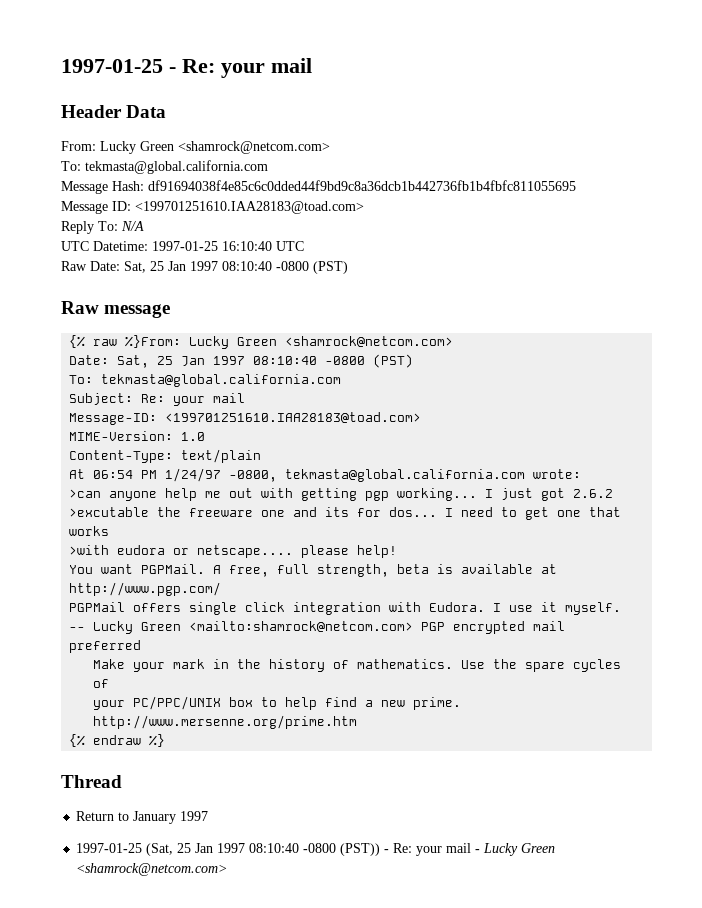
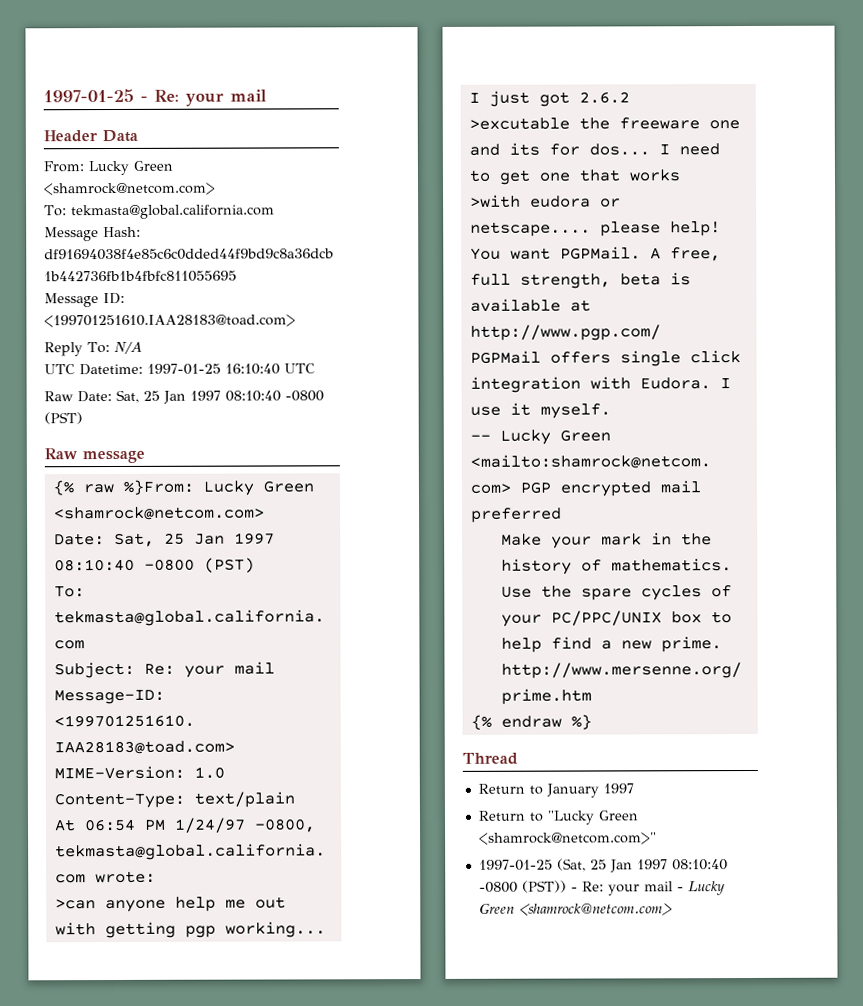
(209, 816) none -> [477,810,638,825] [478,832,657,845] // Return to "Lucky Green <shamrock@netcom.com>"

